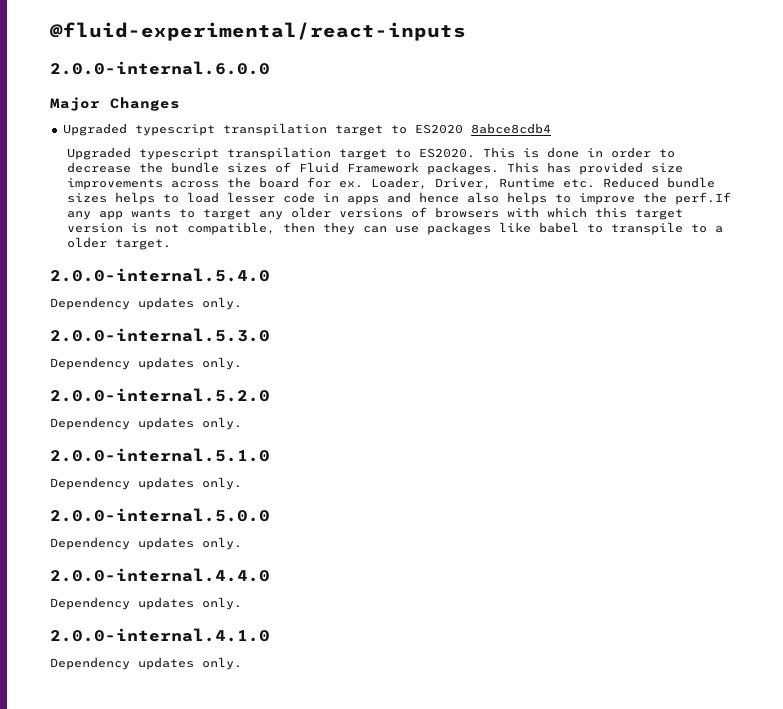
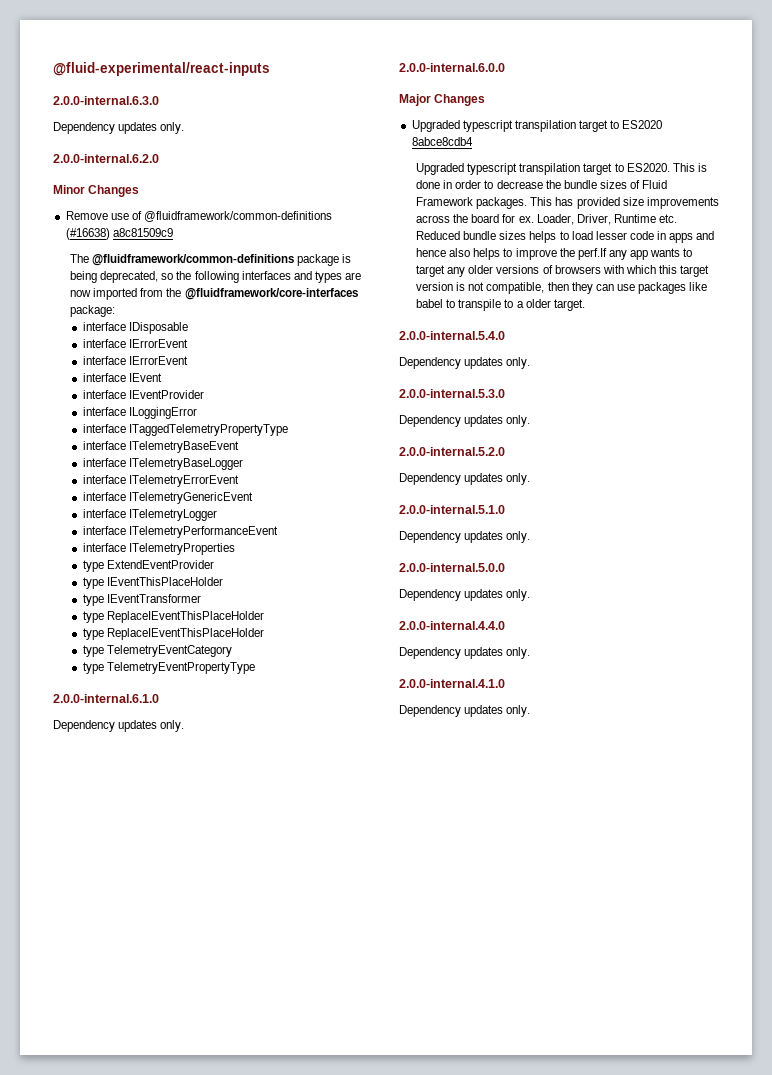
(466, 31) none -> [53,96,159,105] [53,122,185,134] [53,154,159,163] [53,185,140,197] [65,211,332,222] [65,228,173,240] [70,254,352,266] [70,271,361,283] [70,288,358,300] [70,305,116,317] [82,322,188,334] [82,339,188,348] [82,356,188,365] [82,373,162,382] [82,390,204,399] [82,407,197,419] [82,424,288,436] [82,441,239,453] [82,458,243,470] [82,475,239,487] [82,492,253,504] [82,509,217,521] [82,526,278,538] [82,543,235,555] [82,560,214,572] [82,577,223,589] [82,594,201,606] [82,611,264,623] [82,628,264,640] [82,645,232,657] [82,662,255,674] [53,694,159,703] [53,720,185,732] // 2.0.0-internal.6.3.0 // Dependency updates only. // 2.0.0-internal.6.2.0 // Minor Changes // Remove use of @fluidframework/common-definitions (#16638) a8c81509c9 // The @fluidframework/common-definitions package is being deprecated, so the following interfaces and types are now imported from the @fluidframework/core-interfaces package: // interface IDisposable // interface IErrorEvent // interface IErrorEvent // interface IEvent // interface IEventProvider // interface ILoggingError // interface ITaggedTelemetryPropertyType // interface ITelemetryBaseEvent // interface ITelemetryBaseLogger // interface ITelemetryErrorEvent // interface ITelemetryGenericEvent // interface ITelemetryLogger // interface ITelemetryPerformanceEvent // interface ITelemetryProperties // type ExtendEventProvider // type IEventThisPlaceHolder // type IEventTransformer // type ReplaceIEventThisPlaceHolder // type ReplaceIEventThisPlaceHolder // type TelemetryEventCategory // type TelemetryEventPropertyType // 2.0.0-internal.6.1.0 // Dependency updates only.

